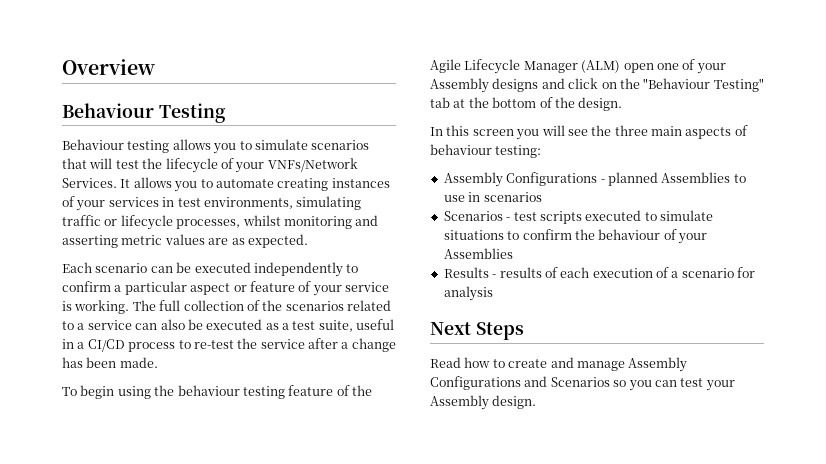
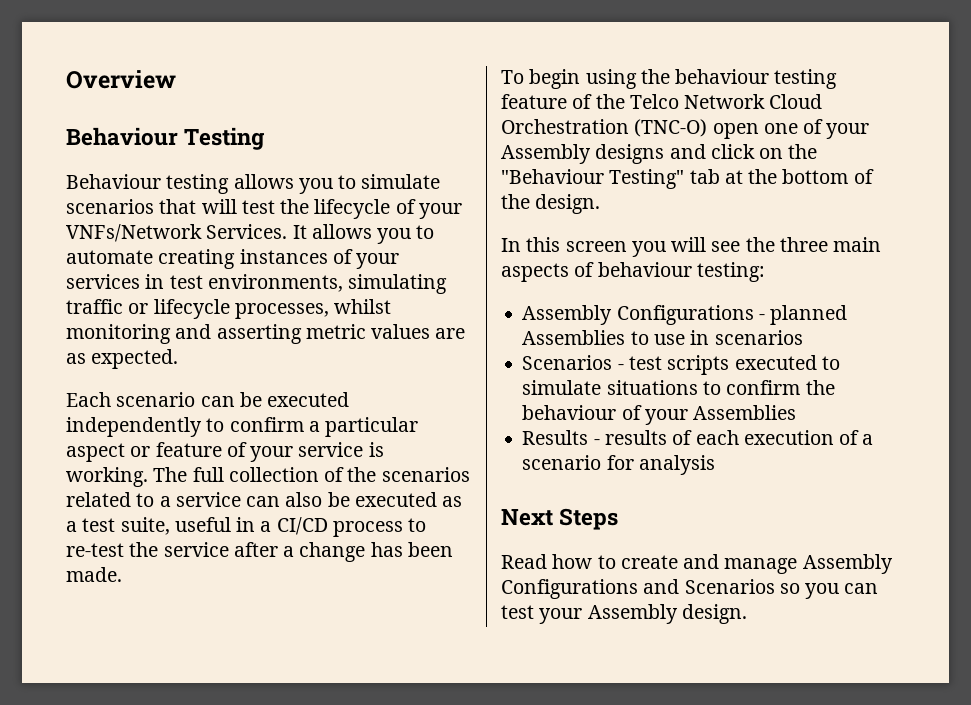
[430,59,621,74] Agile Lifecycle Manager (ALM) -> [629,94,823,109] [501,119,708,137] Telco Network Cloud Orchestration (TNC-O)

